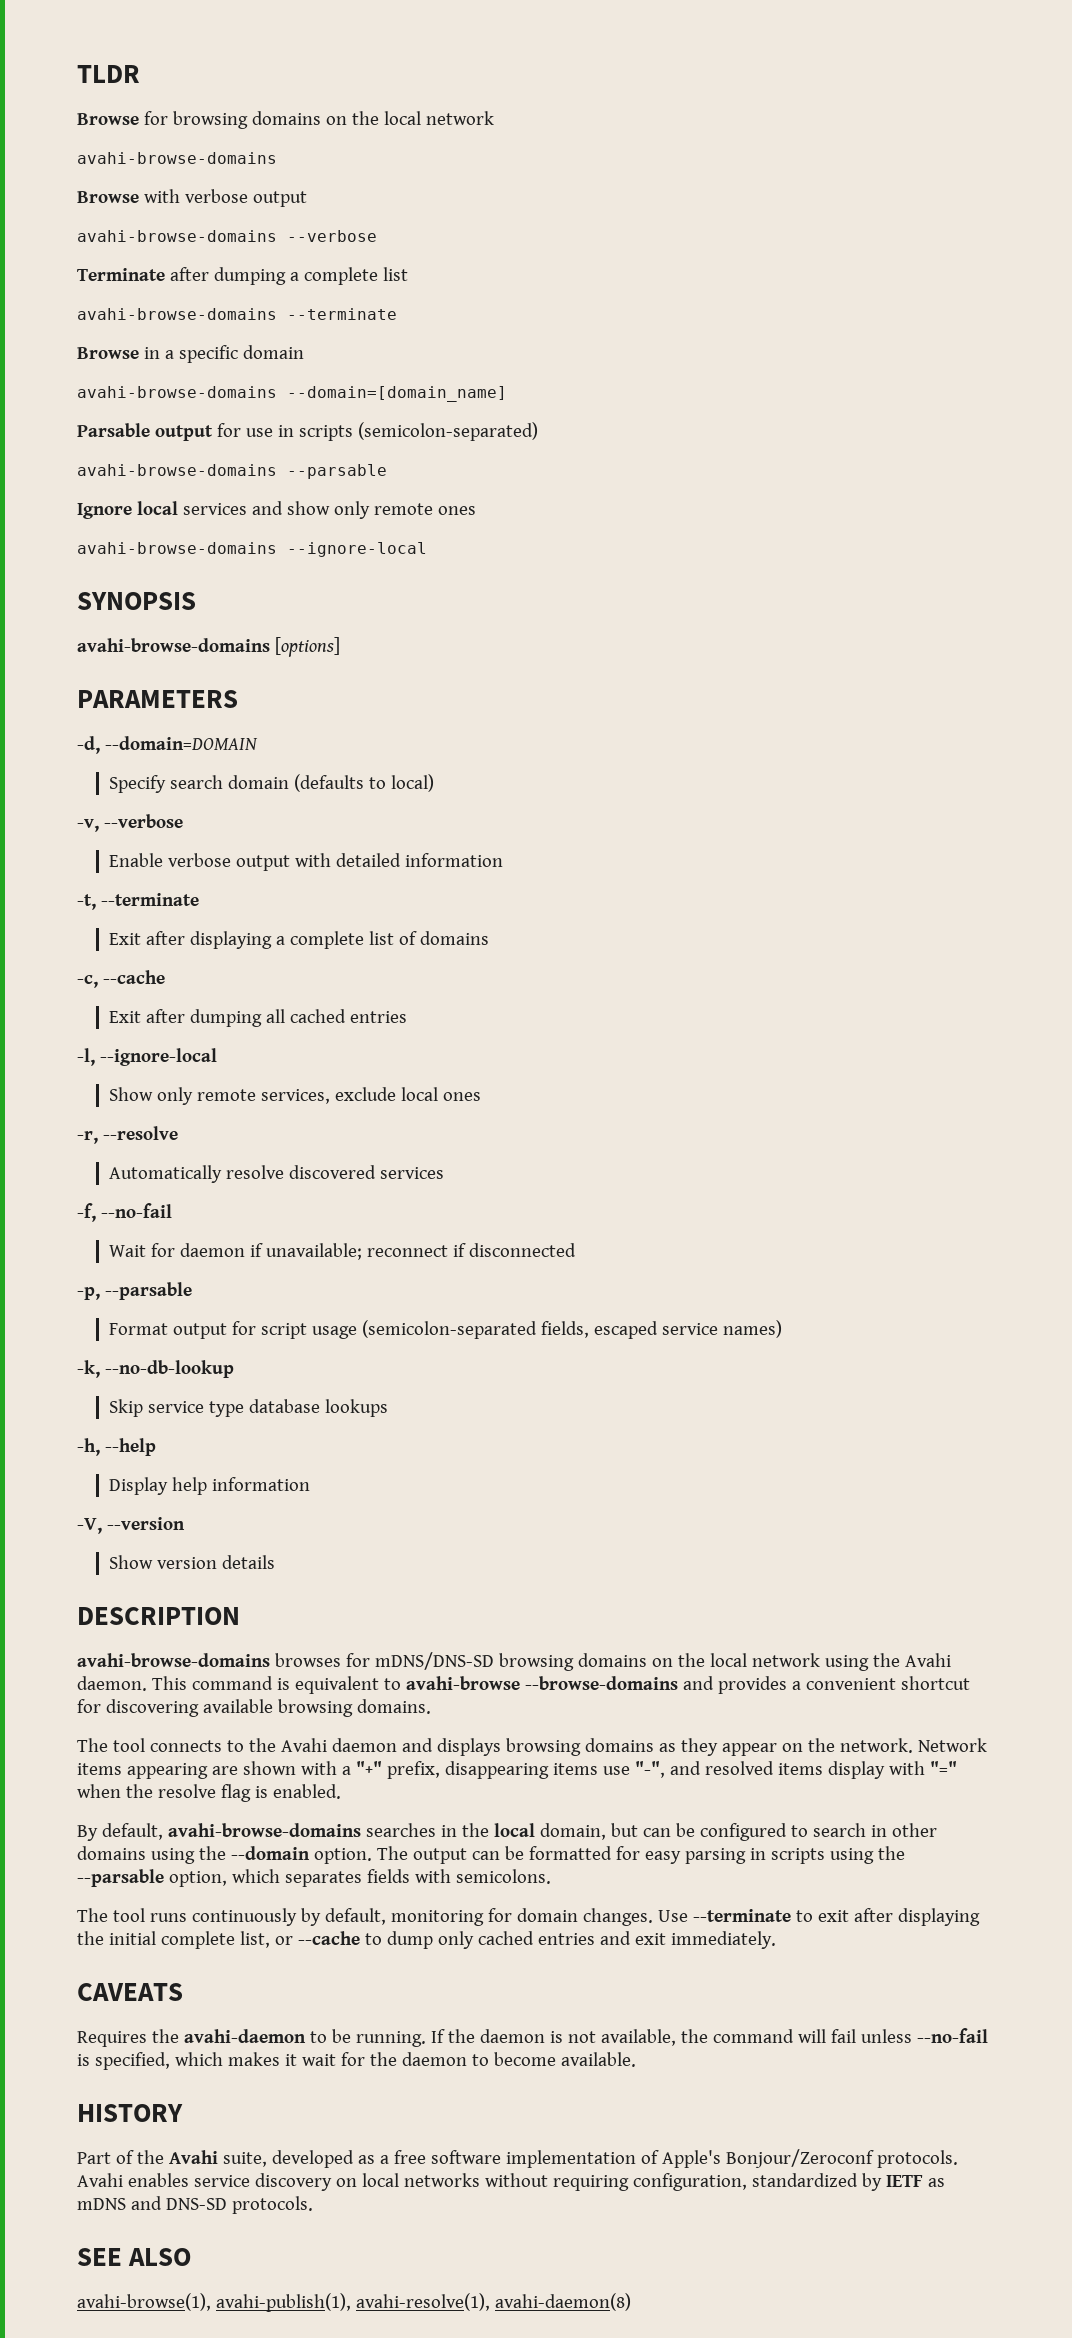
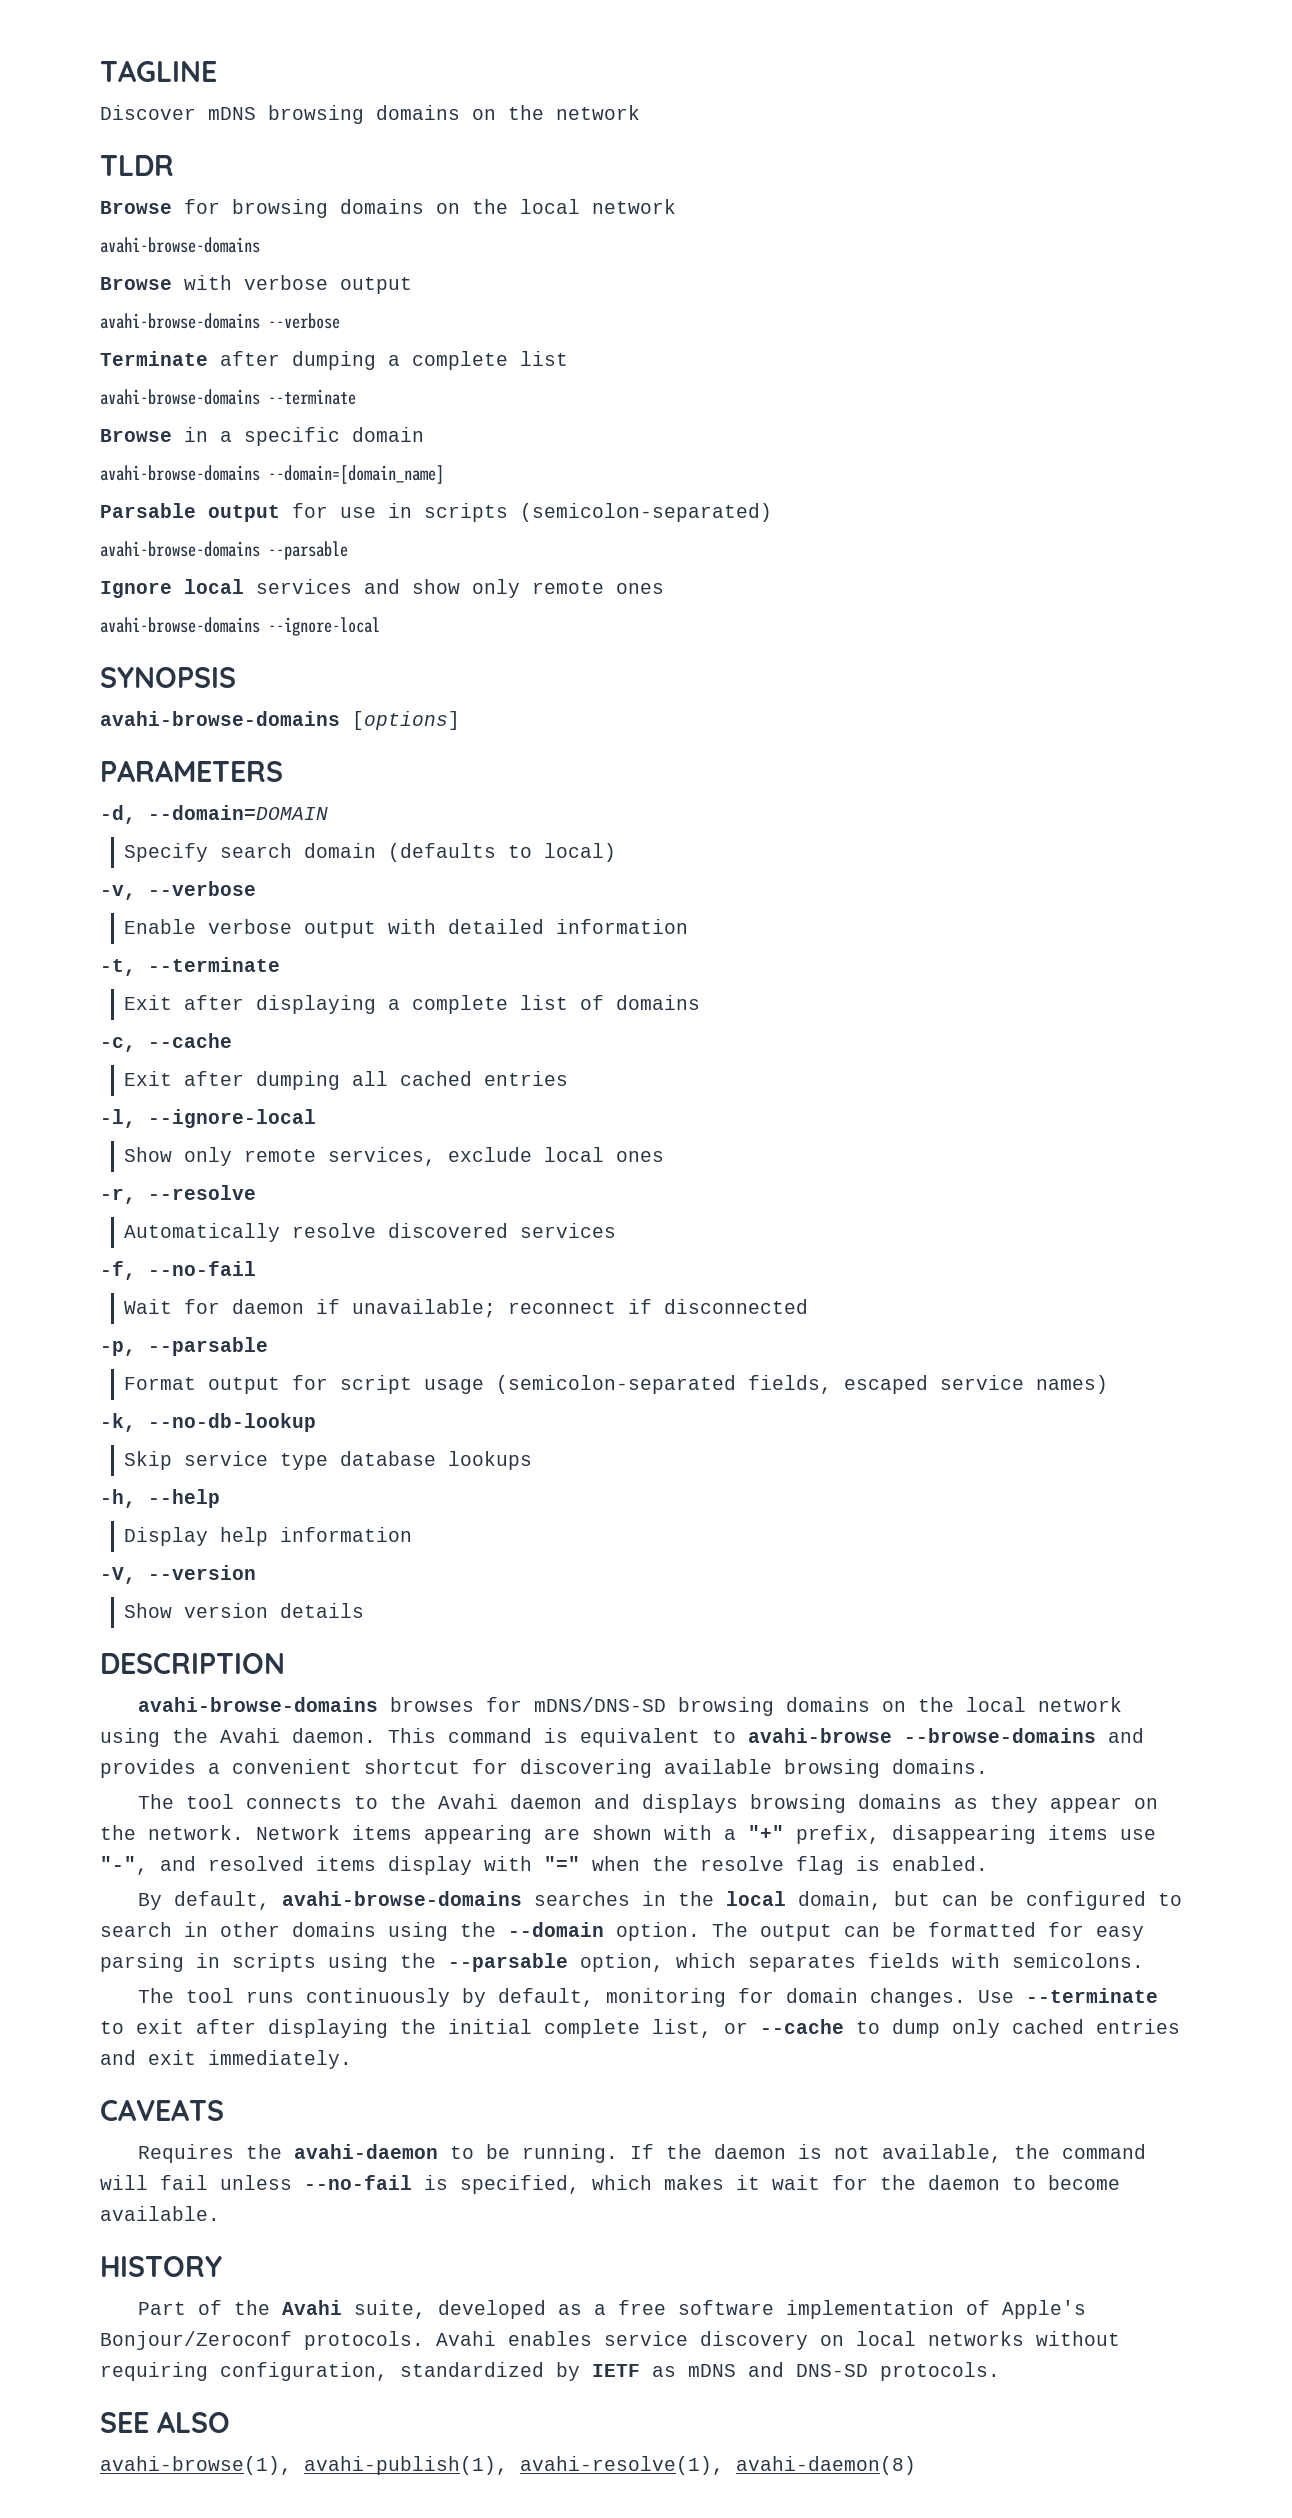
(77, 74) none -> [100,60,217,82] [100,105,640,124] TAGLINE // Discover mDNS browsing domains on the network //

